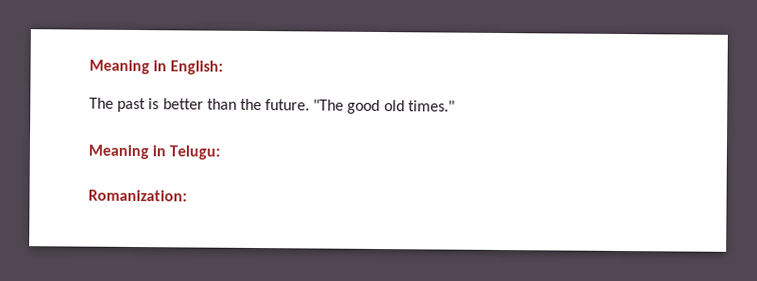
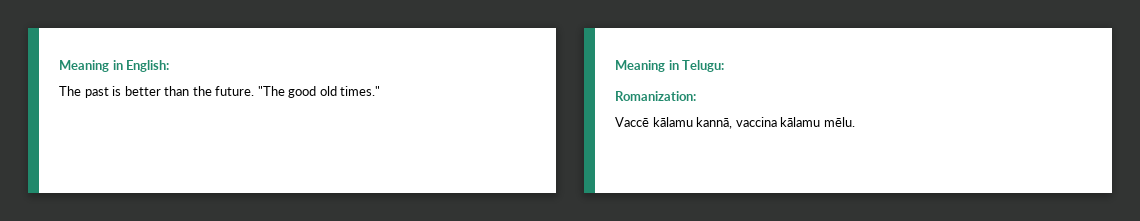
(187, 195) none -> [615,117,855,129] // Vaccē kālamu kannā, vaccina kālamu mēlu.

